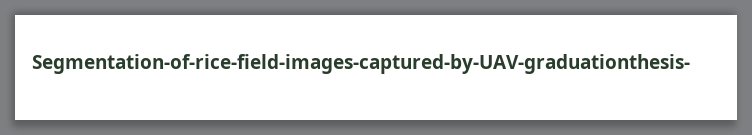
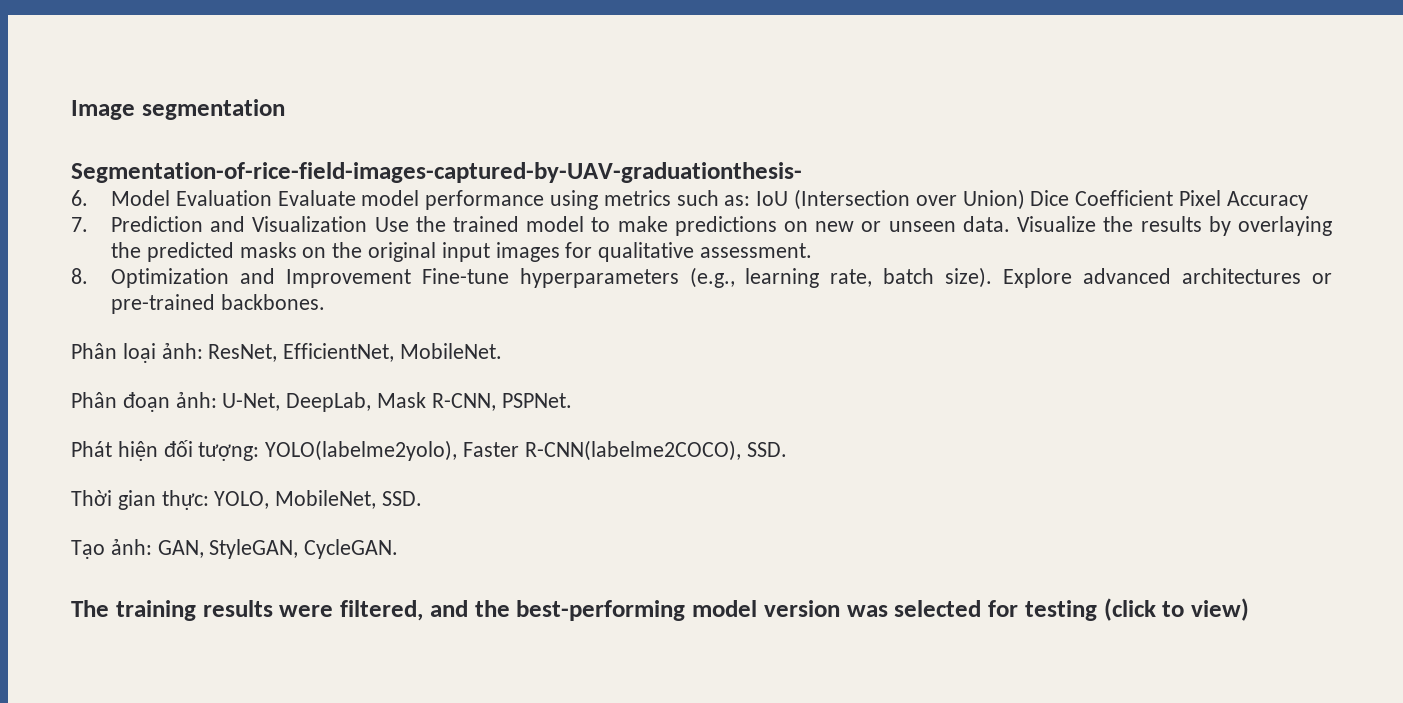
(32, 64) none -> [71,99,285,120] Image segmentation //
(690, 64) none -> [71,189,1308,210] [71,216,1333,236] [110,242,812,262] [71,267,1332,288] [110,294,325,314] [71,343,503,363] [71,392,572,412] [71,440,787,461] [71,490,423,510] [71,539,399,559] [71,598,1249,621] // 6. Model Evaluation Evaluate model performance using metrics such as: IoU (Intersection over Union) Dice Coefficient Pixel Accuracy // 7. Prediction and Visualization Use the trained model to make predictions on new or unseen data. Visualize the results by overlaying the predicted masks on the original input images for qualitative assessment. // 8. Optimization and Improvement Fine-tune hyperparameters (e.g., learning rate, batch size). Explore advanced architectures or pre-trained backbones. // Phân loại ảnh: ResNet, EfficientNet, MobileNet. // Phân đoạn ảnh: U-Net, DeepLab, Mask R-CNN, PSPNet. // Phát hiện đối tượng: YOLO(labelme2yolo), Faster R-CNN(labelme2COCO), SSD. // Thời gian thực: YOLO, MobileNet, SSD. // Tạo ảnh: GAN, StyleGAN, CycleGAN. // The training results were filtered, and the best-performing model version was selected for testing (click to view)

